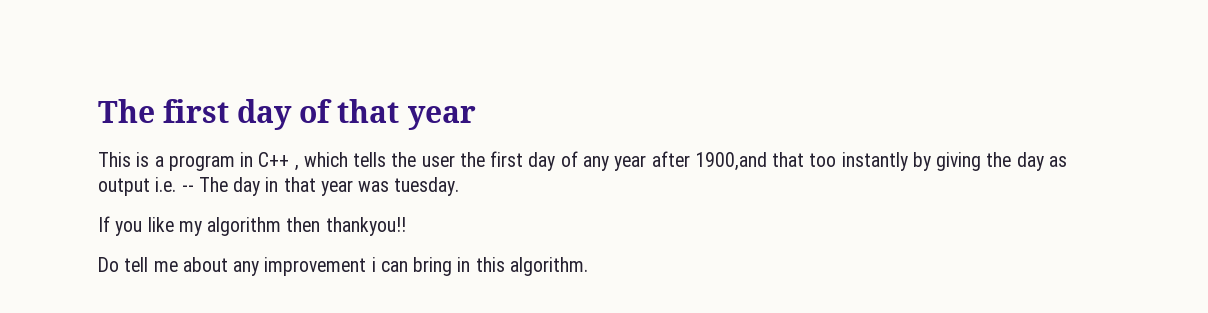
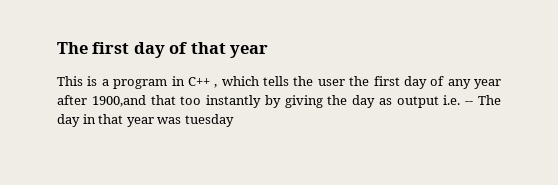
[394,177,460,196] [98,216,406,236] [98,257,588,276] tuesday. // If you like my algorithm then thankyou!! // Do tell me about any improvement i can bring in this algorithm. -> [184,114,234,127] tuesday

